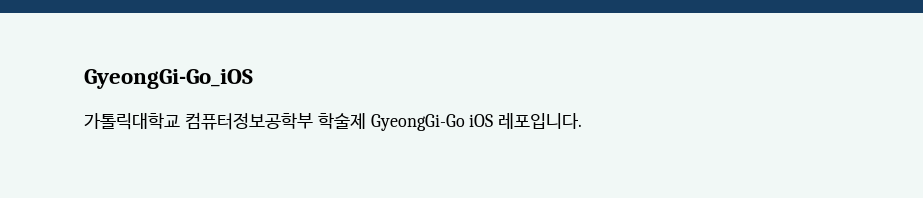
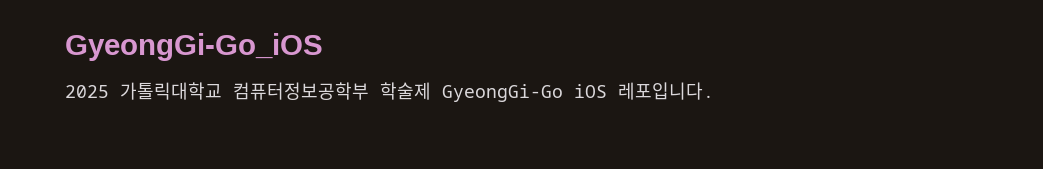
(253, 79) none -> [65,85,109,98] 2025

